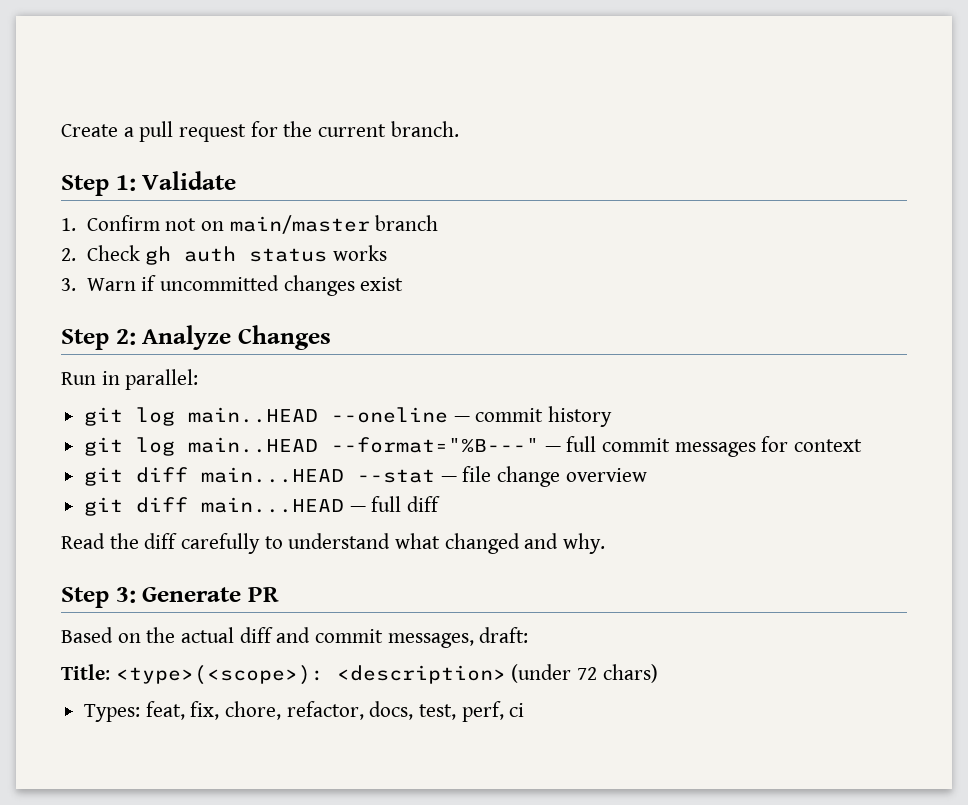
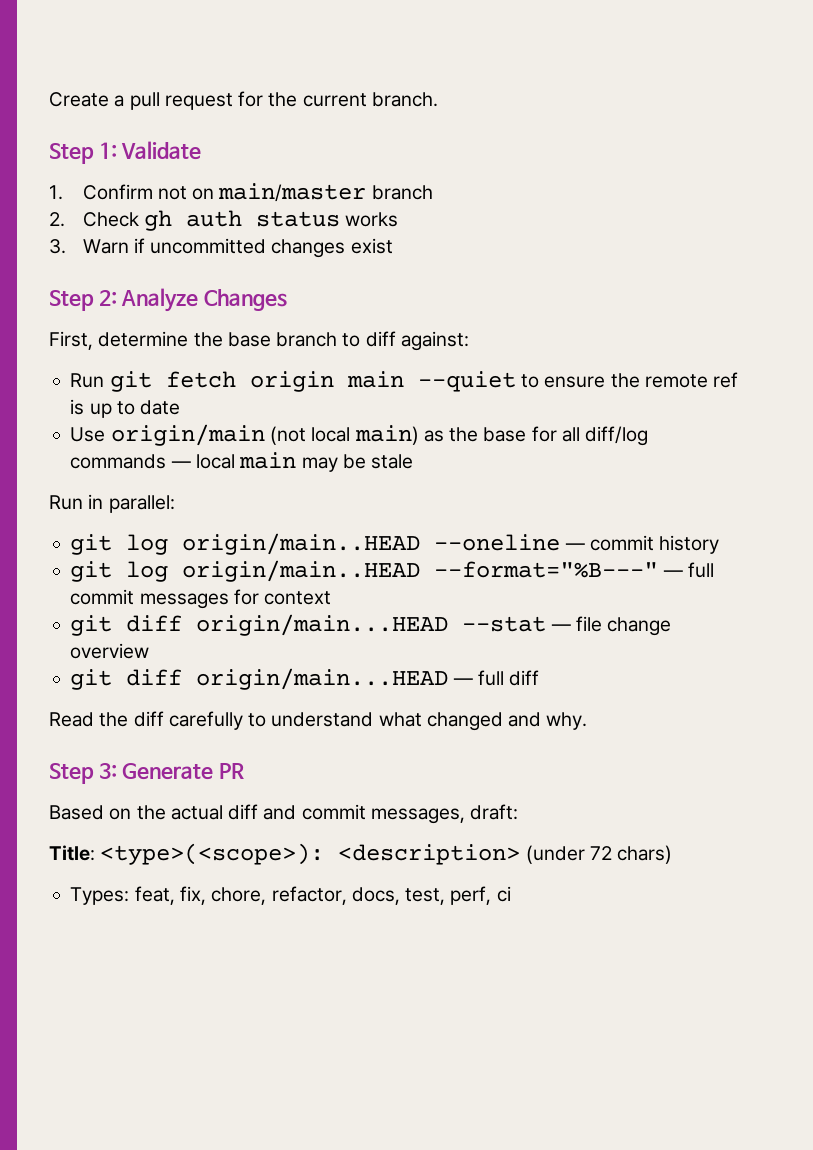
(331, 337) none -> [49,331,469,351] [70,371,739,392] [70,399,181,418] [70,424,649,446] [70,452,414,472] // First, determine the base branch to diff against: // Run git fetch origin main --quiet to ensure the remote ref is up to date // Use origin/main (not local main) as the base for all diff/log commands — local main may be stale
[188,407,319,423] main..HEAD -> [182,533,421,555] origin/main..HEAD
[188,437,319,453] main..HEAD -> [182,560,421,582] origin/main..HEAD
[201,467,345,483] main...HEAD -> [196,614,449,636] origin/main...HEAD
[201,497,345,513] main...HEAD -> [196,668,449,690] origin/main...HEAD

